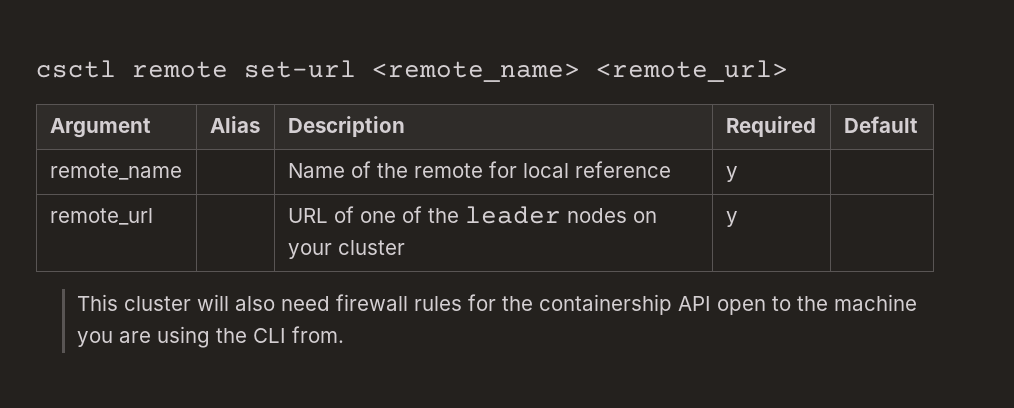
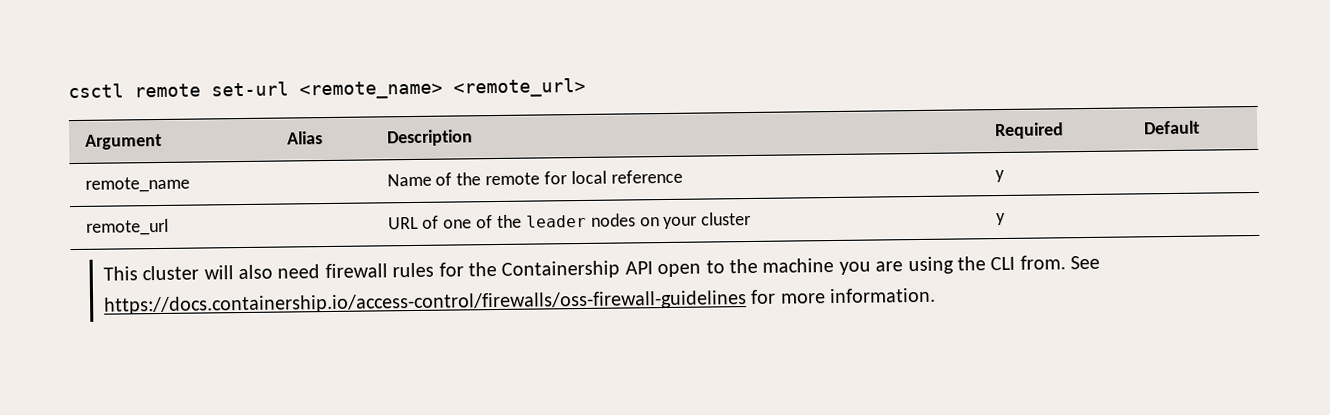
[538,294,672,315] containership -> [501,260,621,279] Containership
(344, 334) none -> [1070,255,1101,270] [103,287,937,315] See https://docs.containership.io/access-control/firewalls/oss-firewall-guidelines for more information.

